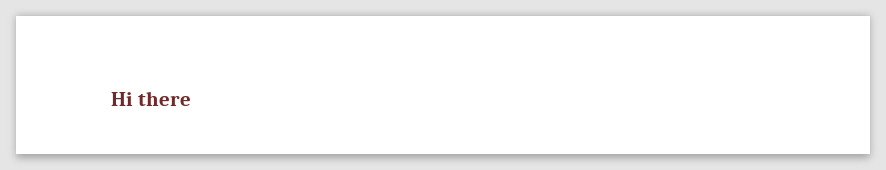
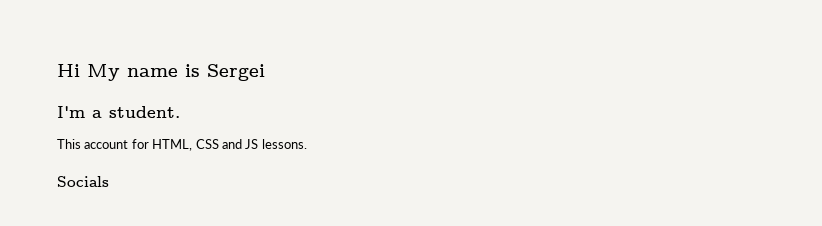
[137,91,191,106] there -> [87,64,265,81] [57,106,180,118] [57,139,307,151] [57,176,109,187] My name is Sergei // I'm a student. // This account for HTML, CSS and JS lessons. // Socials

